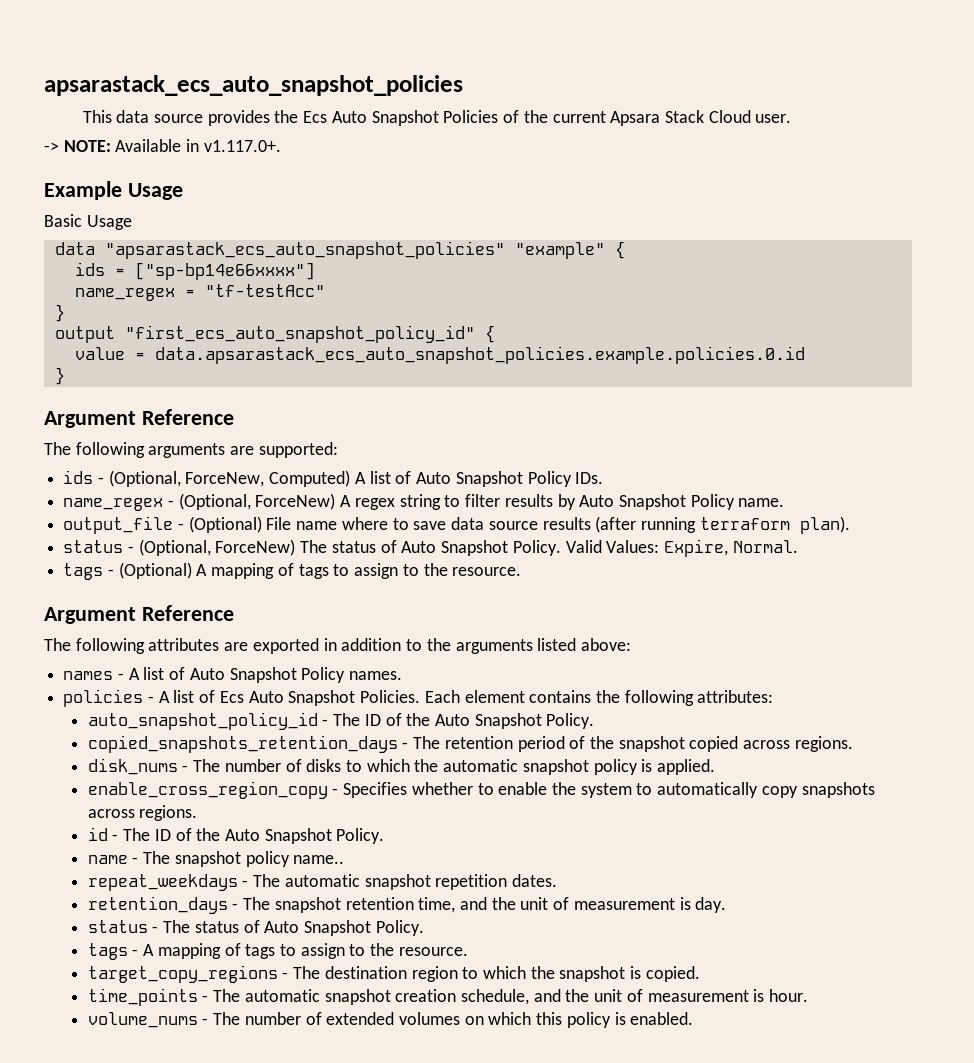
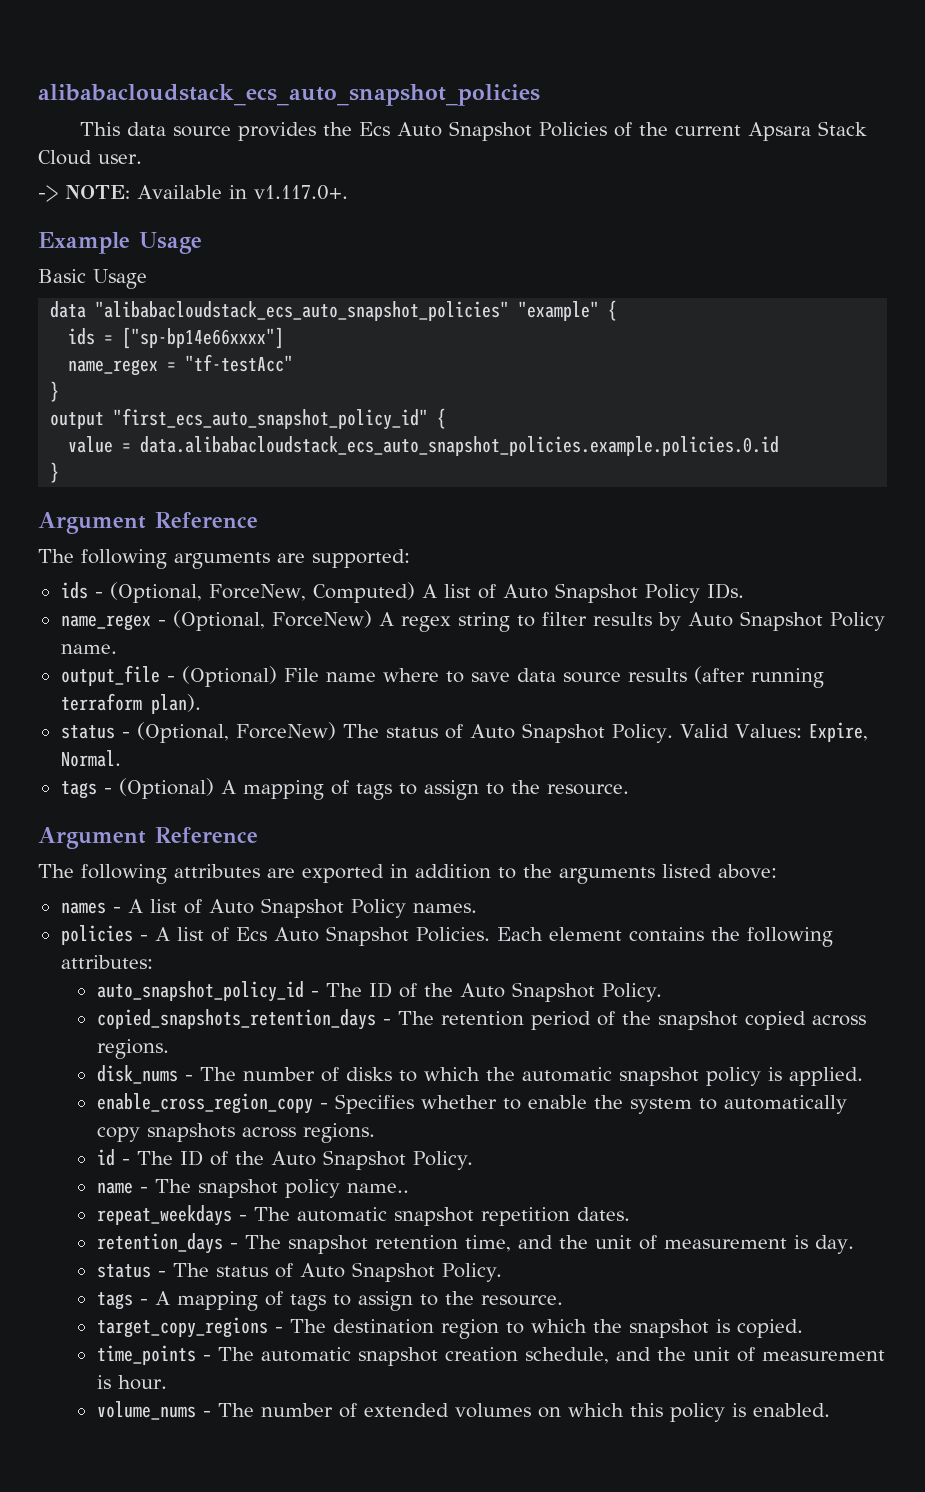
[44,75,463,96] apsarastack_ecs_auto_snapshot_policies -> [38,84,540,106] alibabacloudstack_ecs_auto_snapshot_policies
[104,241,505,259] "apsarastack_ecs_auto_snapshot_policies" -> [95,301,510,321] "alibabacloudstack_ecs_auto_snapshot_policies"
[154,346,805,364] data.apsarastack_ecs_auto_snapshot_policies.example.policies.0.id -> [140,436,780,456] data.alibabacloudstack_ecs_auto_snapshot_policies.example.policies.0.id

